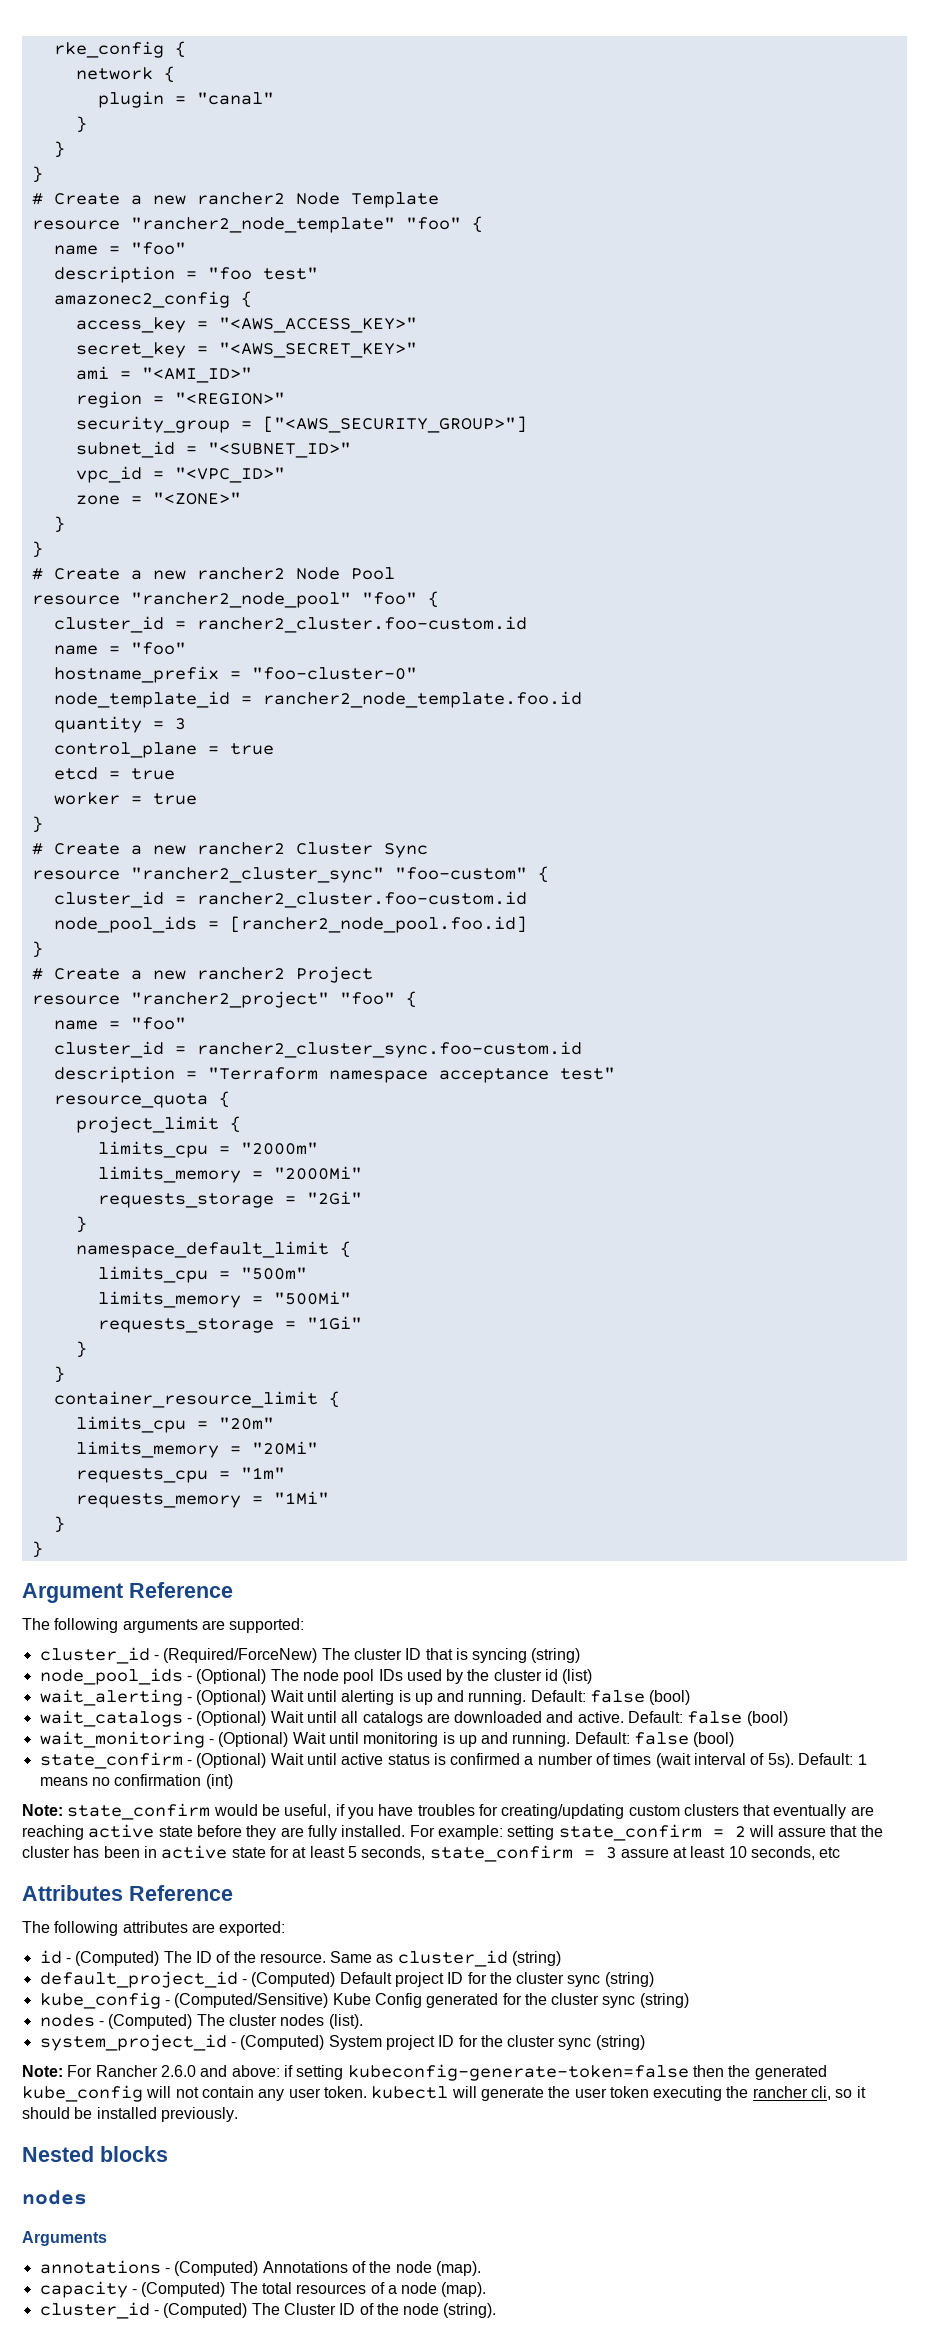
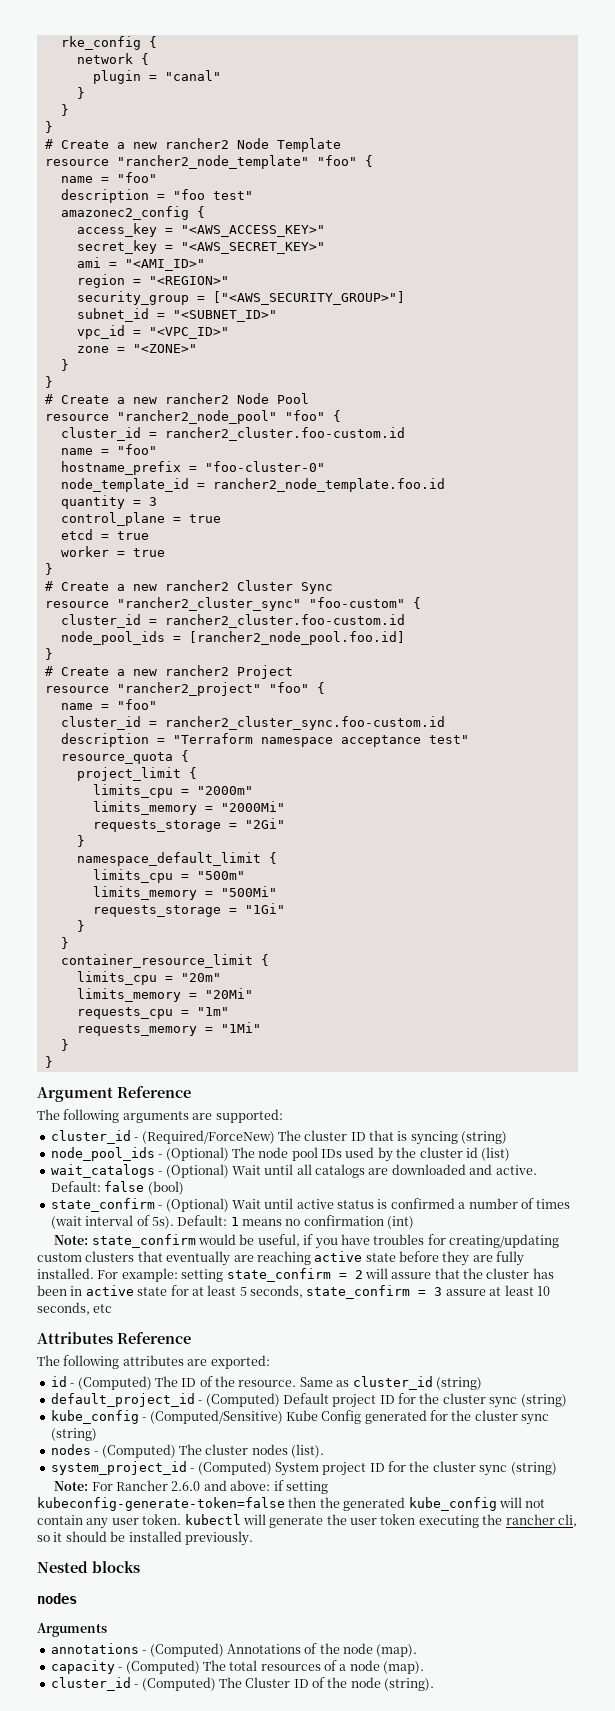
[39,1689,691,1706] // wait_alerting - (Optional) Wait until alerting is up and running. Default: false (bool) -> (511, 1154) none
[39,1731,735,1748] // wait_monitoring - (Optional) Wait until monitoring is up and running. Default: false (bool) -> (184, 1188) none

